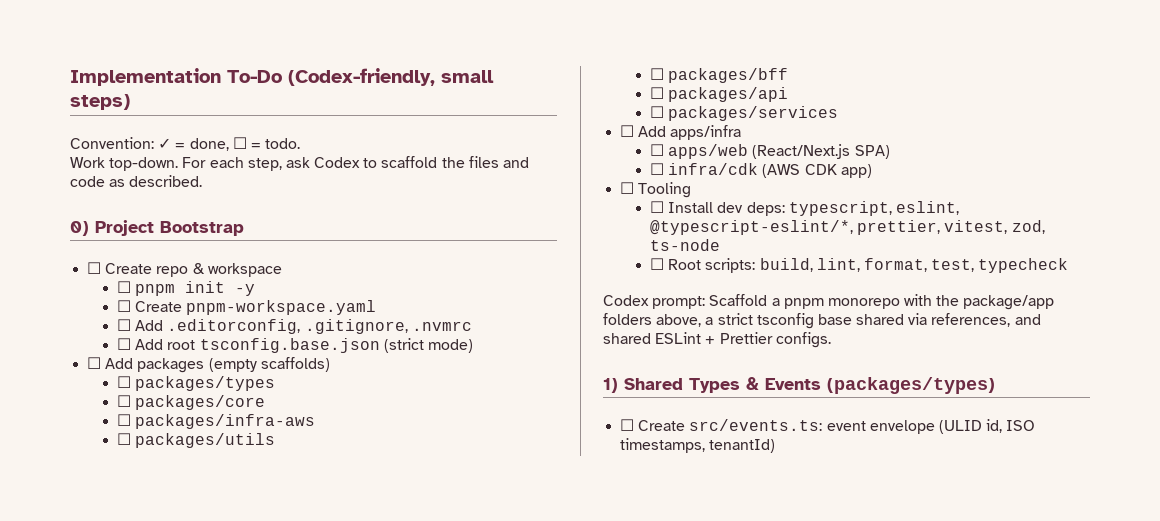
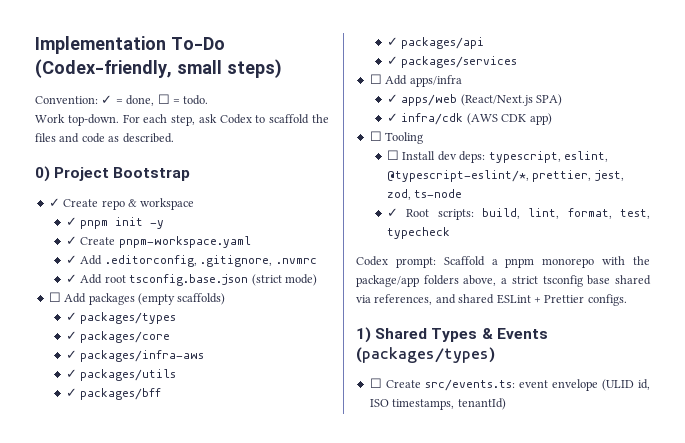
[87,262,102,274] ☐ -> [48,198,60,207] ✓
[117,281,132,293] ☐ -> [66,217,78,226] ✓
[117,300,132,312] ☐ -> [66,236,78,245] ✓
[117,319,132,331] ☐ -> [66,255,78,264] ✓
[117,338,132,350] ☐ -> [66,274,78,283] ✓
[117,376,132,388] ☐ -> [66,312,78,321] ✓
[117,395,132,407] ☐ -> [66,331,78,340] ✓
[117,414,132,426] ☐ -> [66,350,78,359] ✓
[117,433,132,445] ☐ -> [66,369,78,378] ✓
[650,68,665,80] ☐ -> [66,388,78,397] ✓
[650,87,665,99] ☐ -> [387,37,399,46] ✓
[650,106,665,118] ☐ -> [387,56,399,65] ✓
[650,144,665,156] ☐ -> [387,94,399,103] ✓
[650,163,665,175] ☐ -> [387,113,399,122] ✓
[944,220,1008,234] vitest, -> [594,170,624,181] jest,
[650,258,665,270] ☐ -> [387,208,399,217] ✓

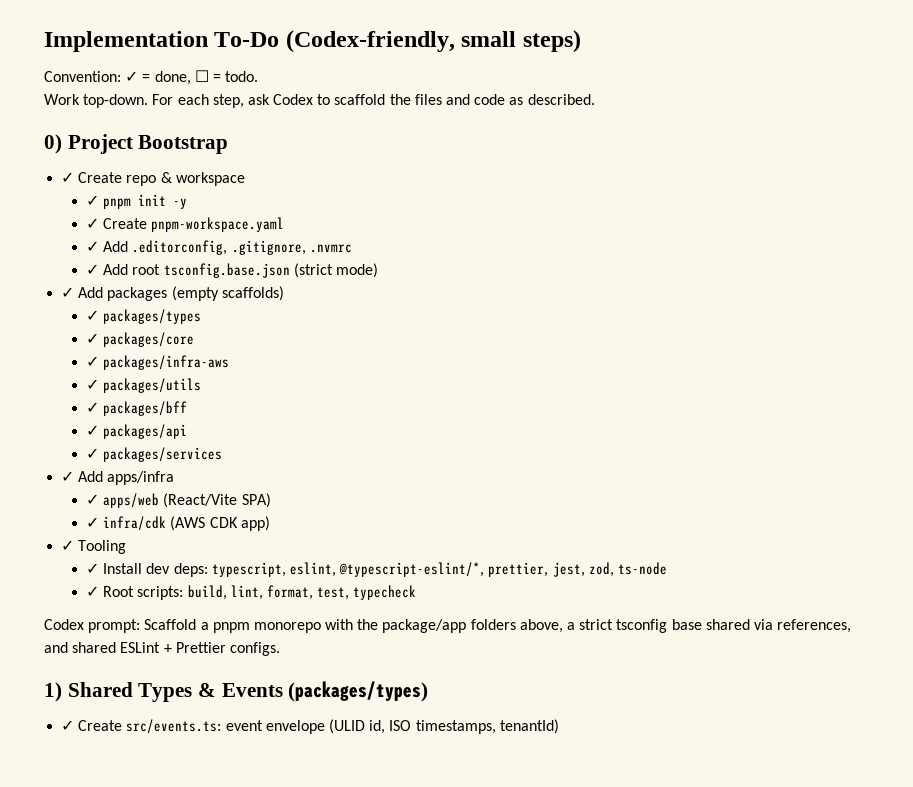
[48,292,61,302] ☐ -> [61,287,75,298] ✓
[369,74,382,84] ☐ -> [61,471,75,482] ✓
[460,94,533,106] (React/Next.js -> [163,493,238,508] (React/Vite
[369,131,382,141] ☐ -> [61,540,75,551] ✓
[387,150,400,160] ☐ -> [86,563,100,574] ✓
[369,378,382,388] ☐ -> [61,720,75,731] ✓

